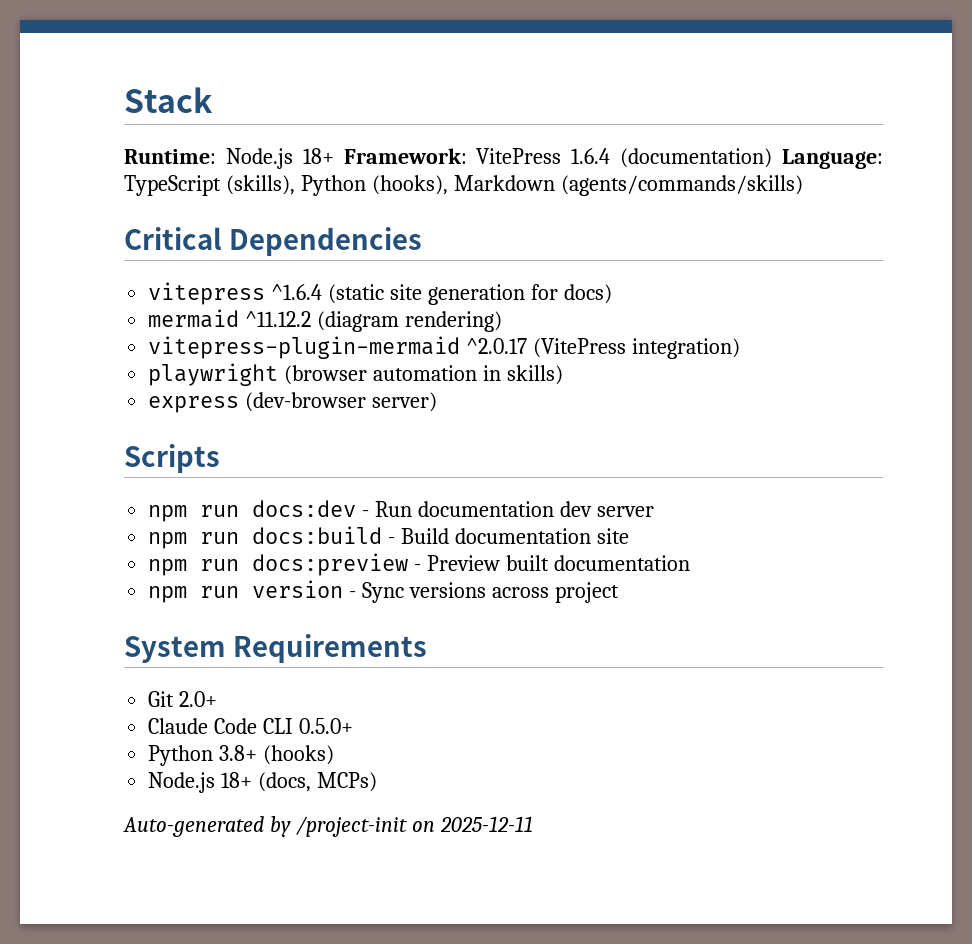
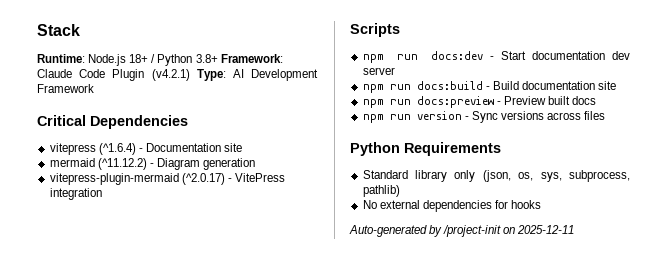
[343,148,884,169] [124,175,803,196] [124,227,423,256] [148,282,612,305] [148,309,503,332] [148,336,741,359] [148,363,563,386] [148,392,438,413] Framework: VitePress 1.6.4 (documentation) Language: TypeScript (skills), Python (hooks), Markdown (agents/commands/skills) // Critical Dependencies // vitepress ^1.6.4 (static site generation for docs) // mermaid ^11.12.2 (diagram rendering) // vitepress-plugin-mermaid ^2.0.17 (VitePress integration) // playwright (browser automation in skills) // express (dev-browser server) -> [151,54,283,66] [37,69,318,81] [37,84,94,93] [37,115,188,129] [49,143,243,155] [49,158,256,170] [49,173,285,185] [49,188,102,200] / Python 3.8+ Framework: Claude Code Plugin (v4.2.1) Type: AI Development Framework // Critical Dependencies // vitepress (^1.6.4) - Documentation site // mermaid (^11.12.2) - Diagram generation // vitepress-plugin-mermaid (^2.0.17) - VitePress integration
[375,501,413,517] Run -> [501,51,527,60] Start
[553,555,690,571] documentation -> [572,96,597,105] docs
[554,582,619,603] [124,636,226,663] project // System -> [584,111,606,120] [350,142,400,156] files // Python
[148,691,218,707] [148,718,354,734] [148,745,335,766] [148,772,378,793] Git 2.0+ // Claude Code CLI 0.5.0+ // Python 3.8+ (hooks) // Node.js 18+ (docs, MCPs) -> [362,170,630,182] [362,185,400,197] [362,200,542,212] Standard library only (json, os, sys, subprocess, pathlib) // No external dependencies for hooks

